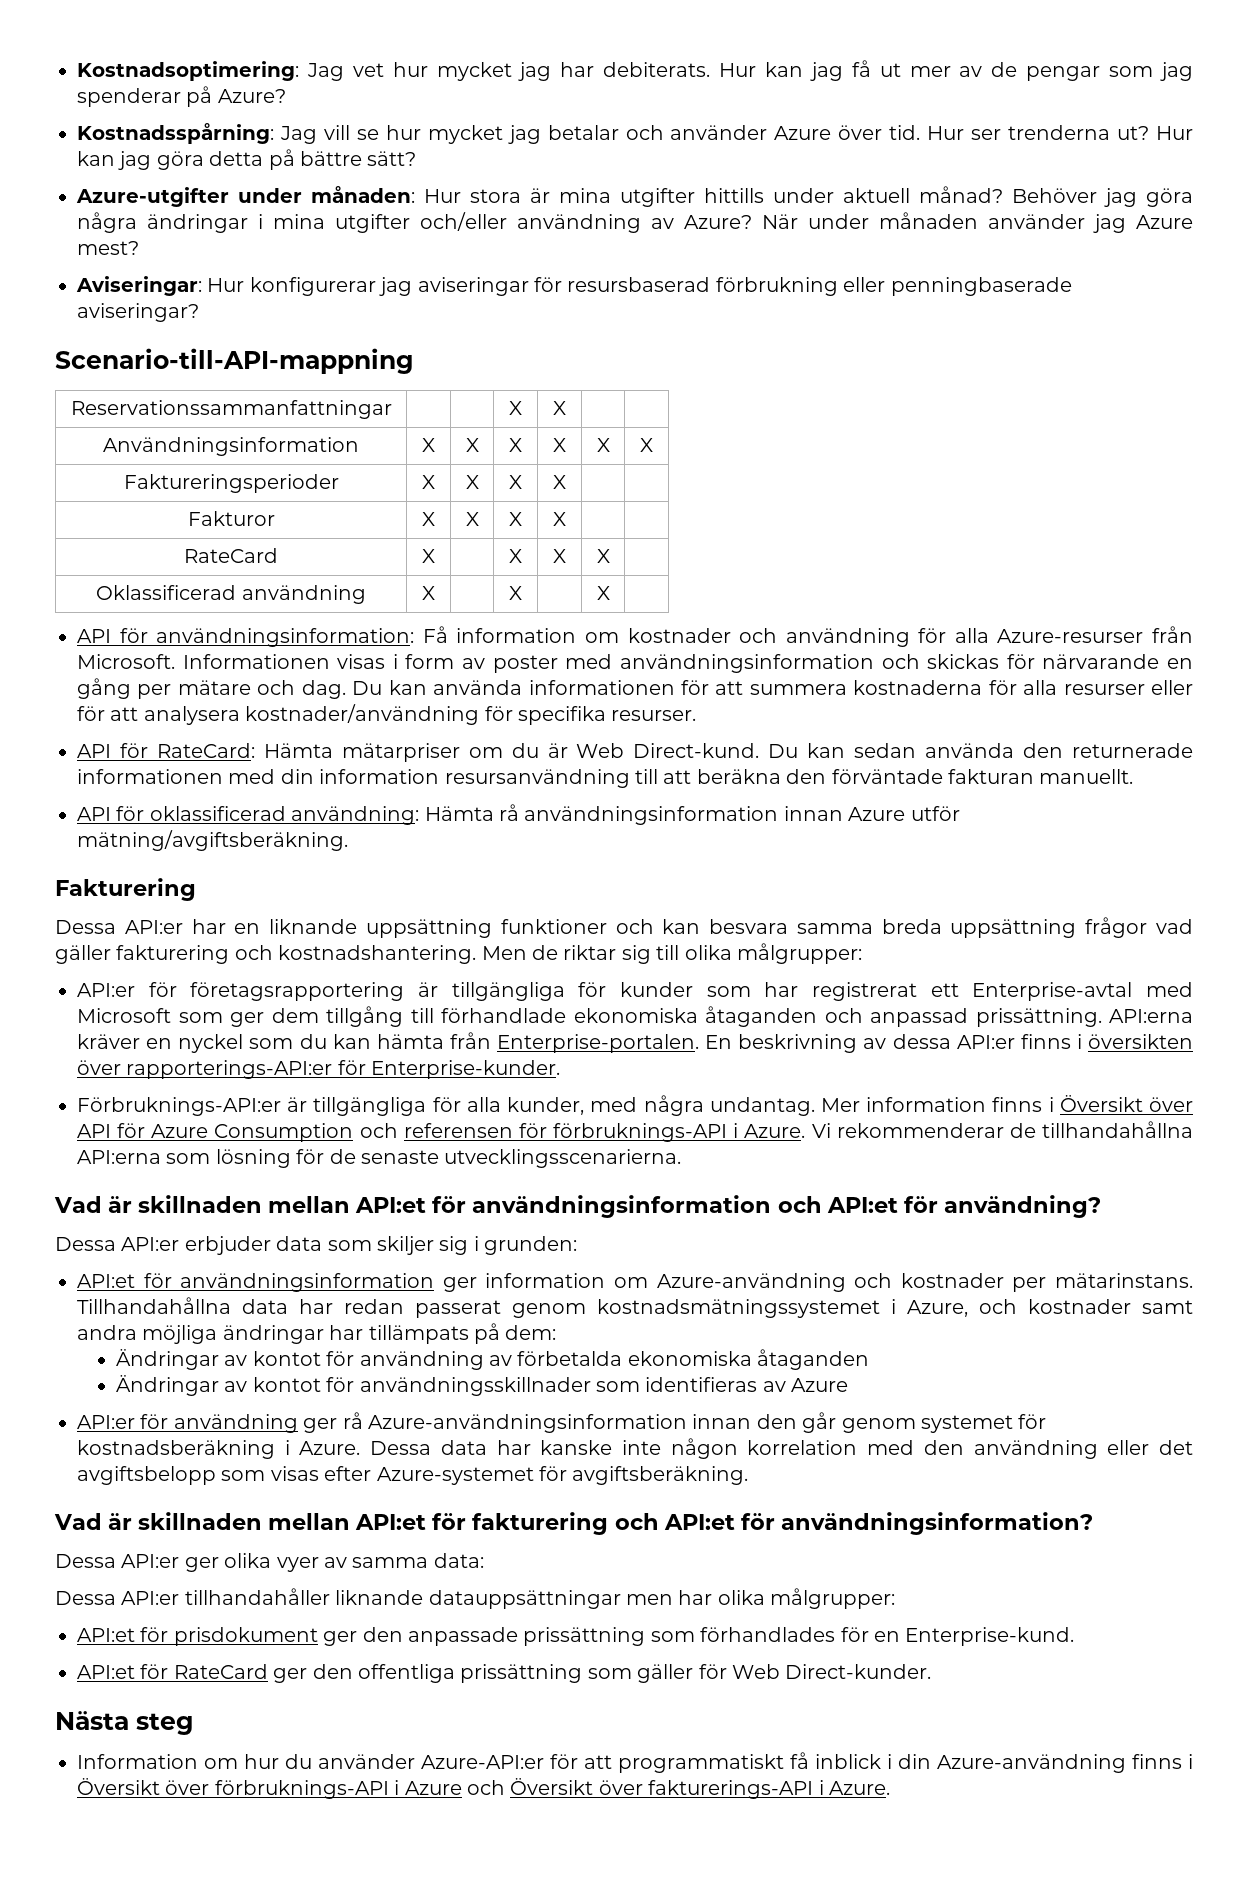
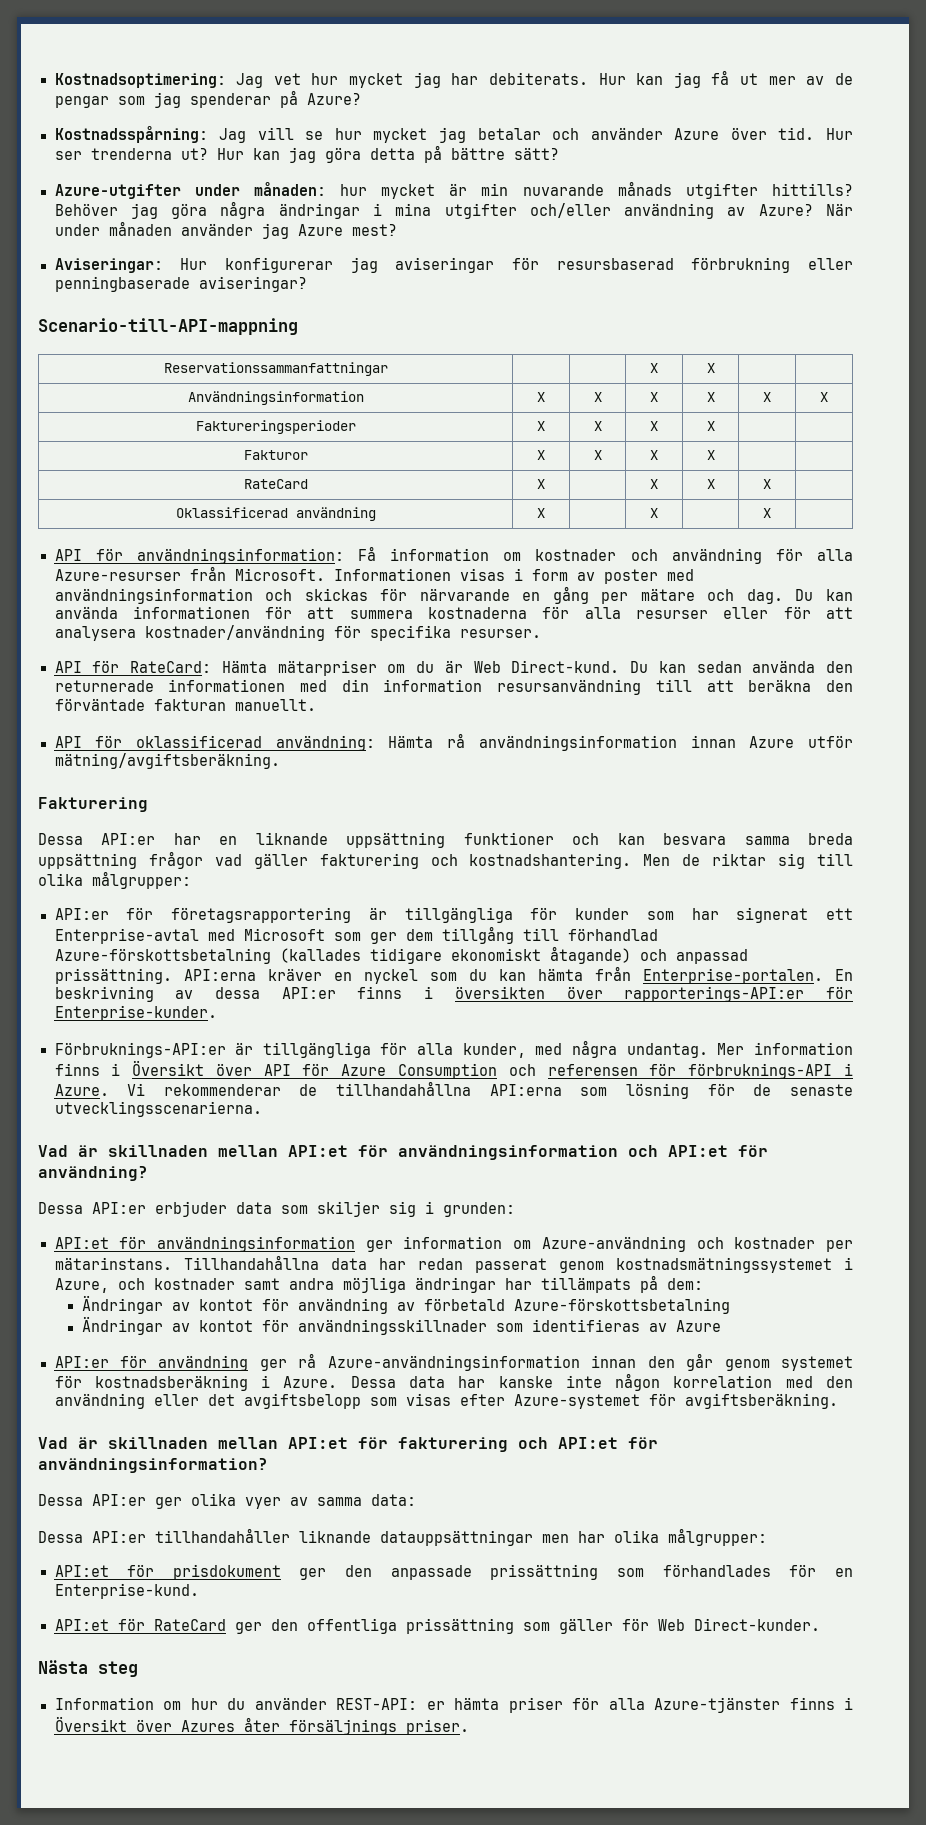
[424,186,1003,207] Hur stora är mina utgifter hittills under aktuell månad? -> [339,181,853,199] hur mycket är min nuvarande månads utgifter hittills?
[811,982,917,1001] registrerat -> [736,907,809,923] signerat
[441,1006,817,1027] förhandlade ekonomiska åtaganden -> [567,928,658,941] [54,946,631,964] förhandlad Azure-förskottsbetalning (kallades tidigare ekonomiskt åtagande)
[517,1349,870,1370] förbetalda ekonomiska åtaganden -> [423,1298,730,1314] förbetald Azure-förskottsbetalning
[421,1752,1193,1773] [77,1778,890,1799] Azure-API:er för att programmatiskt få inblick i din Azure-användning finns i Översikt över förbruknings-API i Azure och Översikt över fakturerings-API i Azure. -> [336,1697,853,1713] [54,1716,469,1735] REST-API: er hämta priser för alla Azure-tjänster finns i Översikt över Azures åter försäljnings priser.

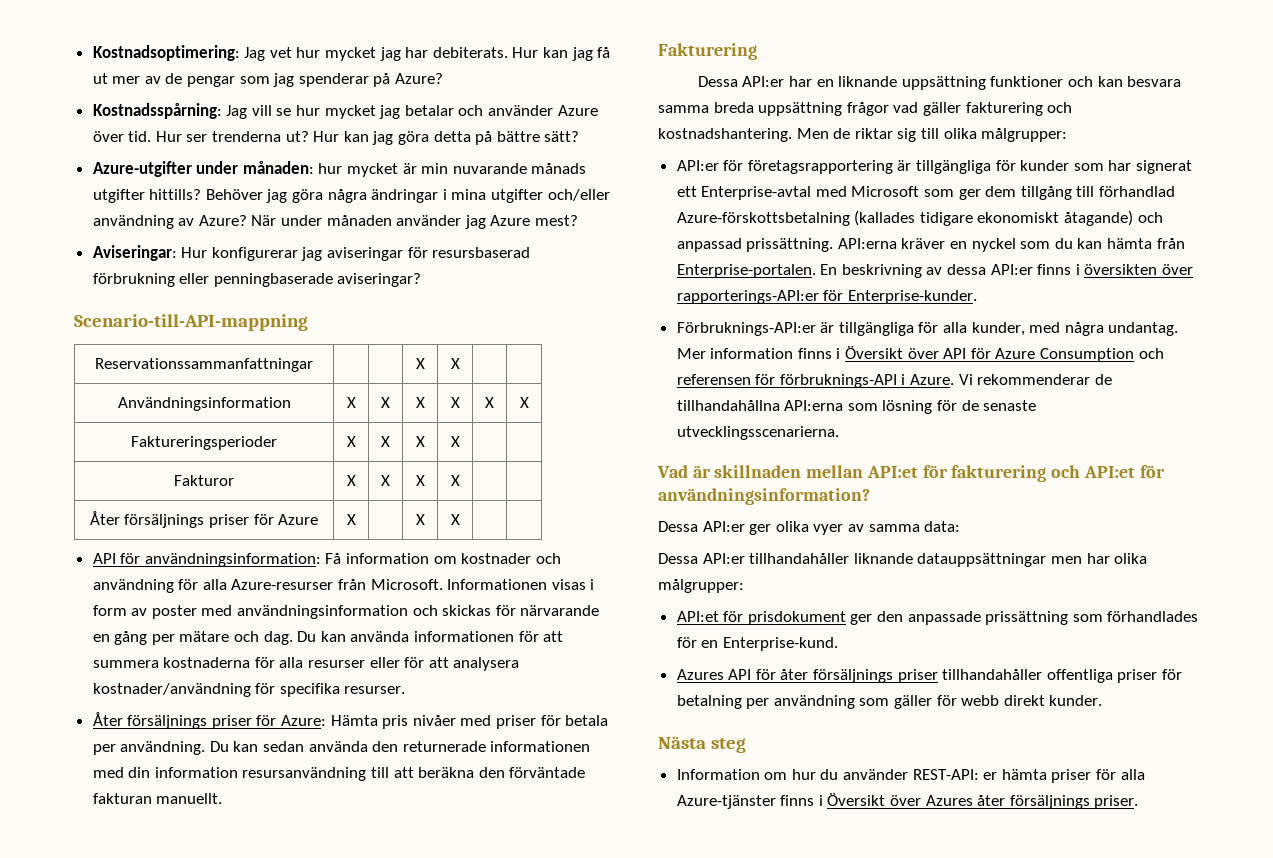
[243,479,308,489] [537,479,545,489] [650,479,658,489] [706,479,715,489] [763,479,771,489] [175,507,376,521] [537,508,545,518] [650,508,658,518] [763,508,771,518] RateCard | X | | X | X | X | // Oklassificerad användning | X | | X | | X -> [89,511,319,528] [346,514,356,525] [415,514,425,525] [450,514,460,525] Åter försäljnings priser för Azure | X | | X | X |
[54,660,620,676] API för RateCard: Hämta mätarpriser om du är Web Direct-kund. -> [92,712,609,729] [92,741,206,755] Åter försäljnings priser för Azure: Hämta pris nivåer med priser för betala per användning.
[54,733,853,751] [54,753,280,769] // API för oklassificerad användning: Hämta rå användningsinformation innan Azure utför mätning/avgiftsberäkning. -> (223, 798) none
[38,1145,768,1160] [38,1166,148,1181] [38,1201,515,1217] [54,1236,853,1252] [54,1255,853,1273] [54,1275,703,1293] [81,1295,730,1314] [81,1316,721,1335] [54,1353,854,1371] [54,1373,853,1391] [54,1393,838,1409] // Vad är skillnaden mellan API:et för användningsinformation och API:et för användning? // Dessa API:er erbjuder data som skiljer sig i grunden: // API:et för användningsinformation ger information om Azure-användning och kostnader per mätarinstans. Tillhandahållna data har redan passerat genom kostnadsmätningssystemet i Azure, och kostnader samt andra möjliga ändringar har tillämpats på dem: // Ändringar av kontot för användning av förbetald Azure-förskottsbetalning // Ändringar av kontot för användningsskillnader som identifieras av Azure // API:er för användning ger rå Azure-användningsinformation innan den går genom systemet för kostnadsberäkning i Azure. Dessa data har kanske inte någon korrelation med den användning eller det avgiftsbelopp som visas efter Azure-systemet för avgiftsberäkning. -> (839, 433) none
[54,1618,820,1634] API:et för RateCard ger den offentliga prissättning som gäller för Web Direct-kunder. -> [676,669,1183,683] [676,695,1103,709] Azures API för åter försäljnings priser tillhandahåller offentliga priser för betalning per användning som gäller för webb direkt kunder.

